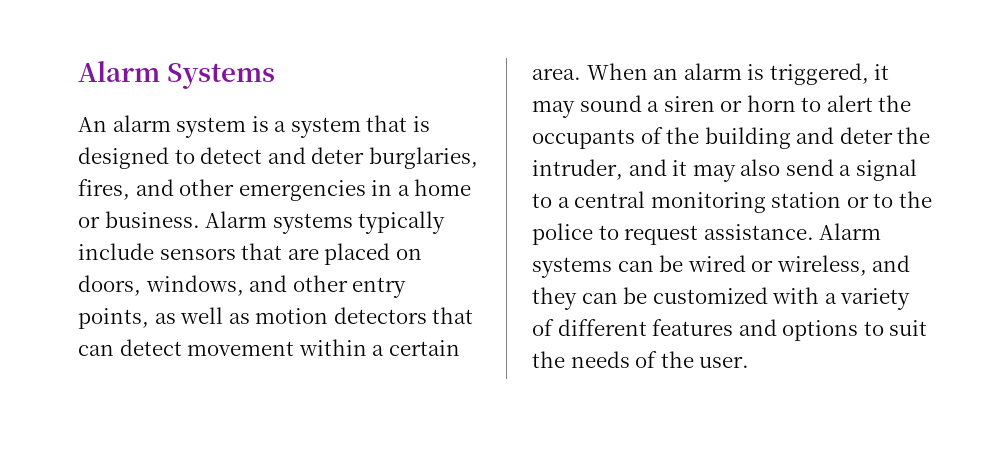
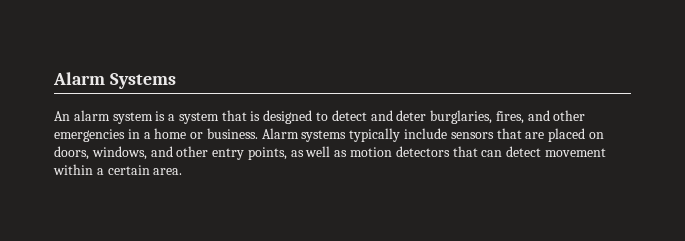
[586,63,890,85] [532,95,912,118] [532,127,931,149] [532,159,917,182] [532,191,932,213] [532,223,882,245] [532,255,911,278] [532,287,911,310] [532,319,928,341] [532,351,750,368] When an alarm is triggered, it may sound a siren or horn to alert the occupants of the building and deter the intruder, and it may also send a signal to a central monitoring station or to the police to request assistance. Alarm systems can be wired or wireless, and they can be customized with a variety of different features and options to suit the needs of the user. -> (183, 171) none

